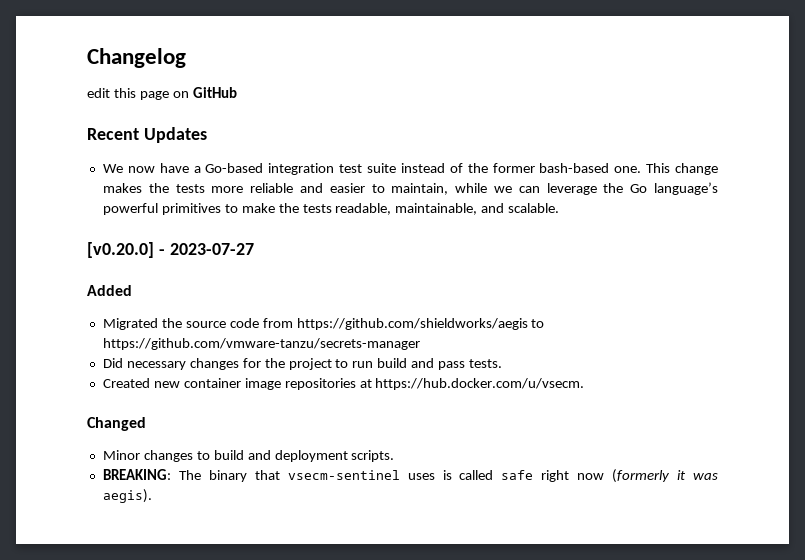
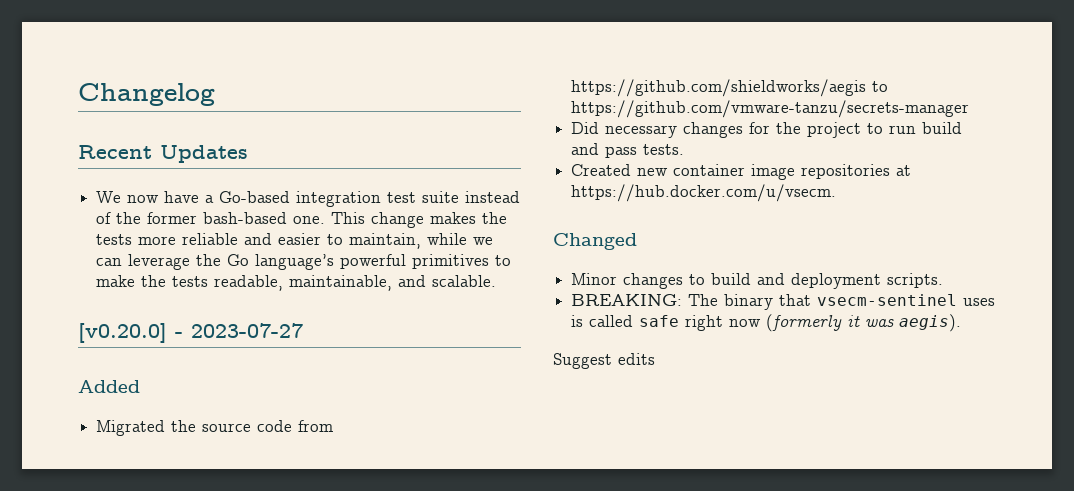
[87,87,237,100] // edit this page on GitHub -> (215, 94) none
(152, 496) none -> [553,353,655,369] // Suggest edits

